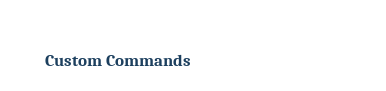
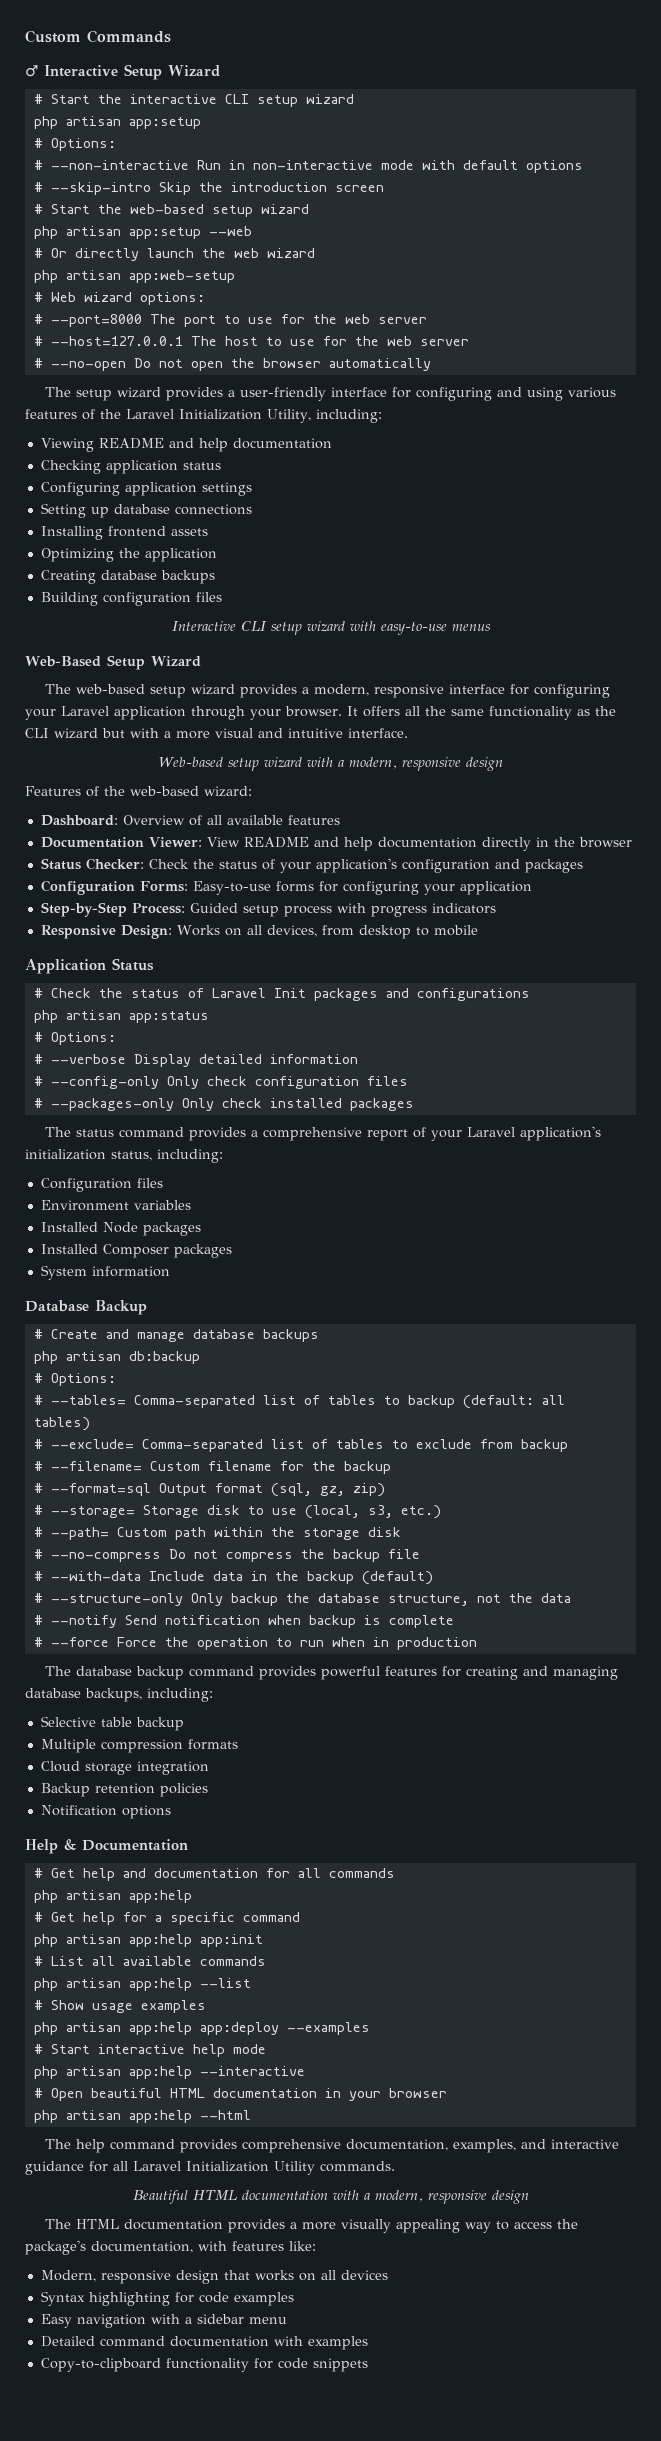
(192, 60) none -> [25,64,220,80] [33,94,354,107] [33,116,201,129] [33,138,116,151] [33,160,583,173] [33,182,384,195] [33,204,309,217] [33,226,252,239] [33,248,315,261] [33,270,235,283] [33,292,205,305] [33,314,427,327] [33,336,469,346] [33,358,431,371] [44,387,616,401] [25,409,382,423] [40,438,332,452] [40,460,221,474] [40,482,252,496] [40,503,252,518] [40,526,208,540] [40,548,217,562] [40,570,215,584] [40,592,222,606] [171,621,491,635] [25,655,201,670] [44,684,610,698] [25,706,616,720] [25,728,408,739] [158,757,503,771] [25,786,252,797] [40,815,340,826] [40,837,632,851] [40,858,583,873] [40,880,532,895] [40,902,496,917] [40,925,478,939] [25,958,154,974] [33,988,530,1001] [33,1010,209,1023] [33,1032,116,1045] [33,1054,358,1067] [33,1076,408,1089] [33,1098,414,1111] [44,1126,601,1141] [25,1149,223,1163] [40,1178,163,1192] [40,1200,191,1211] [40,1222,201,1236] [40,1244,232,1258] [40,1265,170,1280] [25,1300,147,1315] [33,1329,319,1342] [33,1351,200,1364] [33,1373,116,1386] [33,1395,565,1409] [33,1417,90,1431] [33,1439,568,1452] [33,1461,391,1474] [33,1483,385,1497] [33,1505,441,1519] [33,1527,401,1540] [33,1549,420,1562] [33,1571,433,1585] [33,1593,571,1606] [33,1615,454,1628] [33,1637,477,1650] [44,1666,618,1680] [25,1688,213,1702] [40,1716,184,1731] [40,1739,238,1753] [40,1761,209,1775] [40,1783,208,1797] [40,1805,171,1819] [25,1839,188,1854] [33,1868,395,1881] [33,1890,192,1903] [33,1912,300,1925] [33,1934,263,1947] [33,1956,266,1966] [33,1978,251,1991] [33,2000,206,2013] [33,2022,370,2035] [33,2044,266,2057] [33,2066,305,2079] [33,2088,447,2101] [33,2110,251,2123] [44,2139,619,2153] [25,2161,395,2175] [132,2190,529,2204] [44,2219,578,2233] [25,2240,316,2255] [40,2270,388,2284] [40,2291,294,2306] [40,2314,287,2328] [40,2336,368,2350] [40,2358,368,2372] // ♂ Interactive Setup Wizard // # Start the interactive CLI setup wizard // php artisan app:setup // # Options: // # --non-interactive Run in non-interactive mode with default options // # --skip-intro Skip the introduction screen // # Start the web-based setup wizard // php artisan app:setup --web // # Or directly launch the web wizard // php artisan app:web-setup // # Web wizard options: // # --port=8000 The port to use for the web server // # --host=127.0.0.1 The host to use for the web server // # --no-open Do not open the browser automatically // The setup wizard provides a user-friendly interface for configuring and using various features of the Laravel Initialization Utility, including: // Viewing README and help documentation // Checking application status // Configuring application settings // Setting up database connections // Installing frontend assets // Optimizing the application // Creating database backups // Building configuration files // Interactive CLI setup wizard with easy-to-use menus // Web-Based Setup Wizard // The web-based setup wizard provides a modern, responsive interface for configuring your Laravel application through your browser. It offers all the same functionality as the CLI wizard but with a more visual and intuitive interface. // Web-based setup wizard with a modern, responsive design // Features of the web-based wizard: // Dashboard: Overview of all available features // Documentation Viewer: View README and help documentation directly in the browser // Status Checker: Check the status of your application's configuration and packages // Configuration Forms: Easy-to-use forms for configuring your application // Step-by-Step Process: Guided setup process with progress indicators // Responsive Design: Works on all devices, from desktop to mobile // Application Status // # Check the status of Laravel Init packages and configurations // php artisan app:status // # Options: // # --verbose Display detailed information // # --config-only Only check configuration files // # --packages-only Only check installed packages // The status command provides a comprehensive report of your Laravel application's initialization status, including: // Configuration files // Environment variables // Installed Node packages // Installed Composer packages // System information // Database Backup // # Create and manage database backups // php artisan db:backup // # Options: // # --tables= Comma-separated list of tables to backup (default: all tables) // # --exclude= Comma-separated list of tables to exclude from backup // # --filename= Custom filename for the backup // # --format=sql Output format (sql, gz, zip) // # --storage= Storage disk to use (local, s3, etc.) // # --path= Custom path within the storage disk // # --no-compress Do not compress the backup file // # --with-data Include data in the backup (default) // # --structure-only Only backup the database structure, not the data // # --notify Send notification when backup is complete // # --force Force the operation to run when in production // The database backup command provides powerful features for creating and managing database backups, including: // Selective table backup // Multiple compression formats // Cloud storage integration // Backup retention policies // Notification options // Help & Documentation // # Get help and documentation for all commands // php artisan app:help // # Get help for a specific command // php artisan app:help app:init // # List all available commands // php artisan app:help --list // # Show usage examples // php artisan app:help app:deploy --examples // # Start interactive help mode // php artisan app:help --interactive // # Open beautiful HTML documentation in your browser // php artisan app:help --html // The help command provides comprehensive documentation, examples, and interactive guidance for all Laravel Initialization Utility commands. // Beautiful HTML documentation with a modern, responsive design // The HTML documentation provides a more visually appealing way to access the package's documentation, with features like: // Modern, responsive design that works on all devices // Syntax highlighting for code examples // Easy navigation with a sidebar menu // Detailed command documentation with examples // Copy-to-clipboard functionality for code snippets

